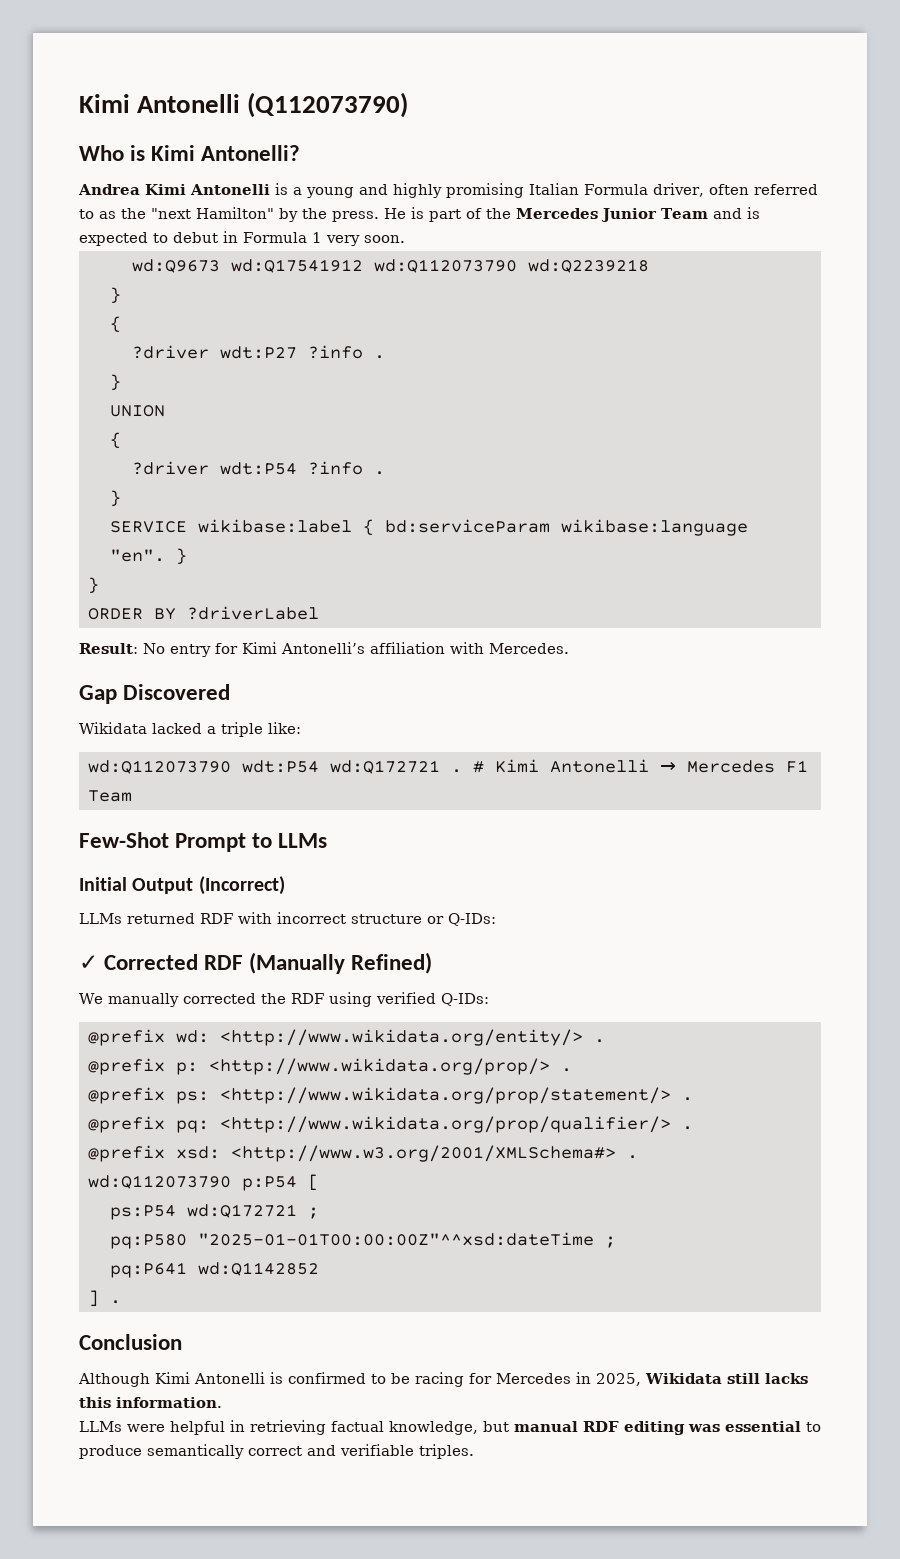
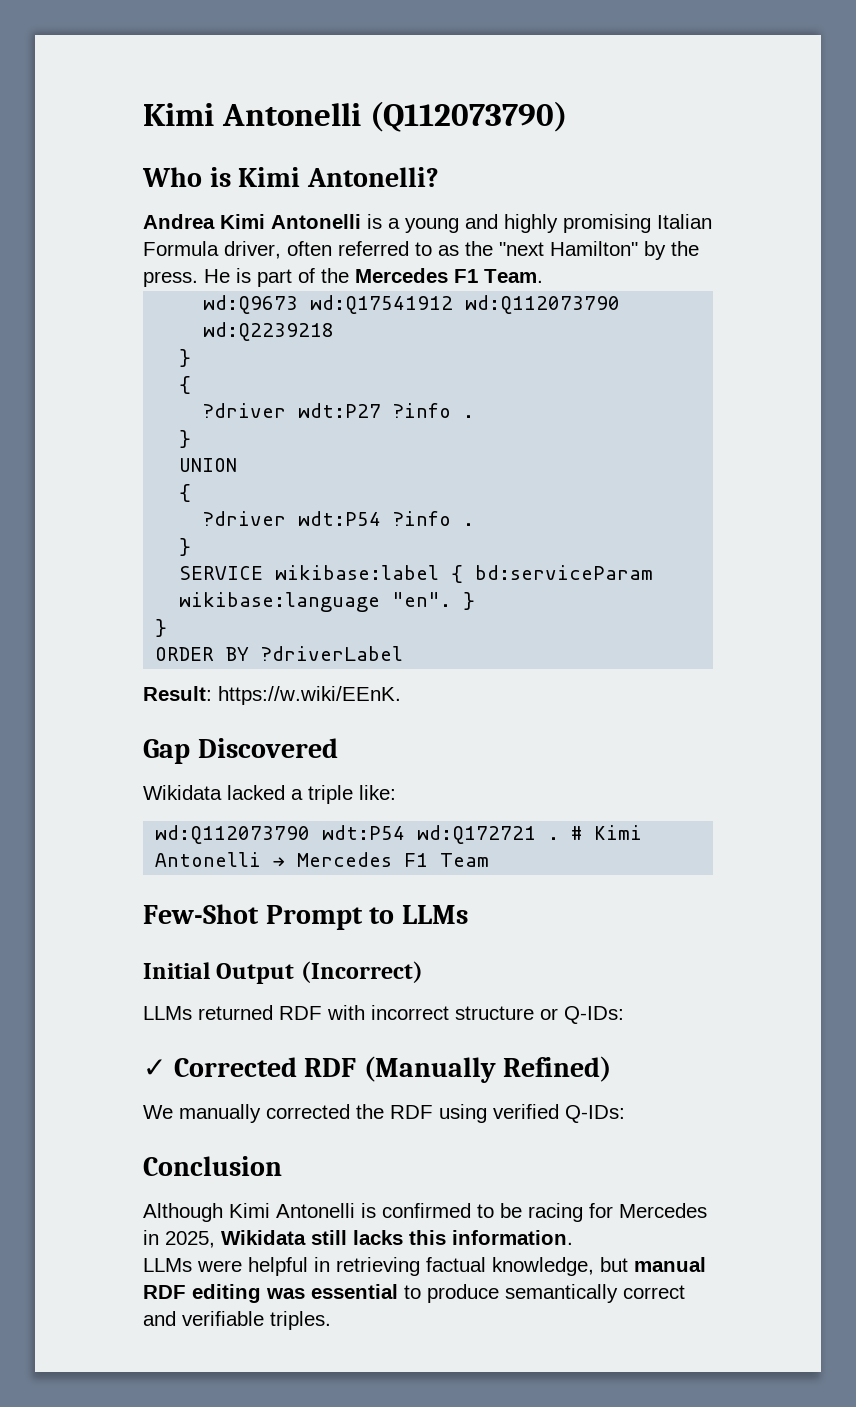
[601,207,760,222] [79,231,405,246] Junior Team and is expected to debut in Formula 1 very soon. -> [454,269,543,283] F1 Team.
[143,642,569,657] No entry for Kimi Antonelli’s affiliation with Mercedes. -> [218,686,401,705] https://w.wiki/EEnK.
[88,1029,605,1046] [88,1058,572,1075] [88,1087,693,1104] [88,1116,693,1133] [88,1145,638,1162] [88,1174,319,1191] [110,1204,319,1220] [110,1232,616,1249] [110,1262,319,1278] [88,1290,121,1307] // @prefix wd: <http://www.wikidata.org/entity/> . // @prefix p: <http://www.wikidata.org/prop/> . // @prefix ps: <http://www.wikidata.org/prop/statement/> . // @prefix pq: <http://www.wikidata.org/prop/qualifier/> . // @prefix xsd: <http://www.w3.org/2001/XMLSchema#> . // wd:Q112073790 p:P54 [ // ps:P54 wd:Q172721 ; // pq:P580 "2025-01-01T00:00:00Z"^^xsd:dateTime ; // pq:P641 wd:Q1142852 // ] . -> (625, 1114) none

